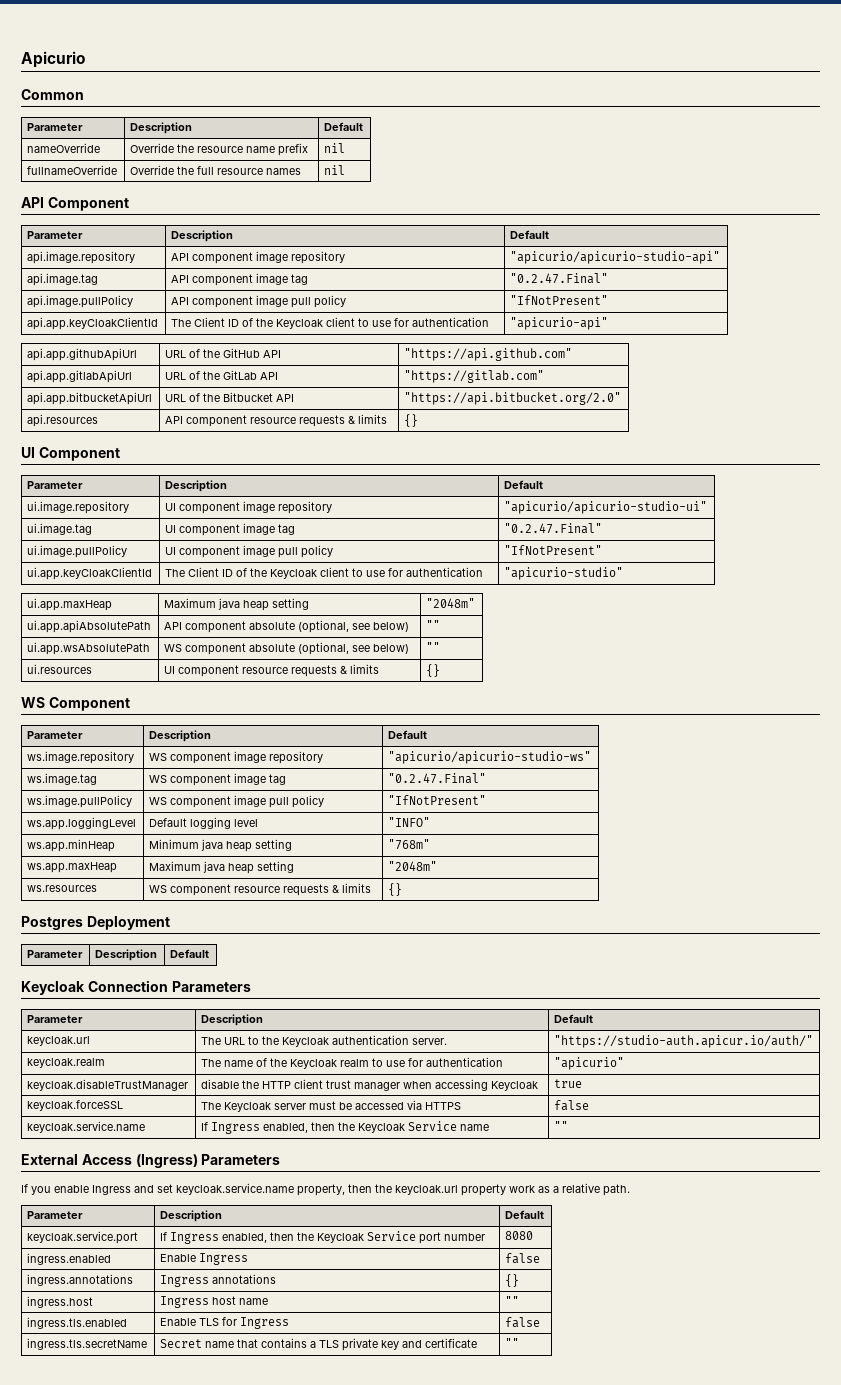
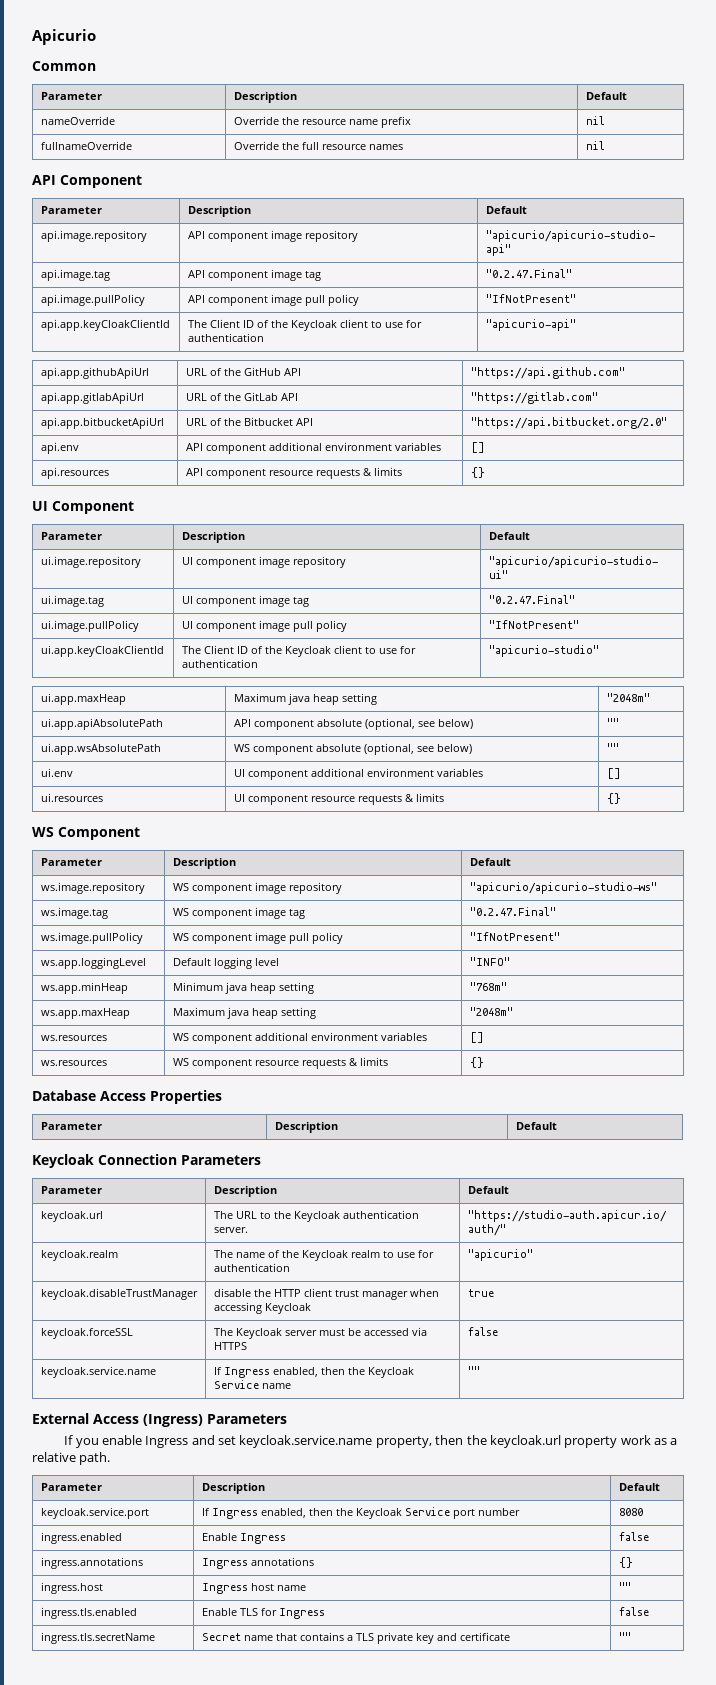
(622, 398) none -> [40,442,79,454] [185,442,441,454] [470,442,485,453] // api.env | API component additional environment variables | []
(441, 647) none -> [40,768,73,777] [233,768,483,780] [606,768,621,779] // ui.env | UI component additional environment variables | []
(438, 866) none -> [40,1035,107,1041] [172,1032,427,1044] [469,1032,484,1043] // ws.resources | WS component additional environment variables | []
[21,916,170,930] Postgres Deployment -> [32,1090,222,1104] Database Access Properties

